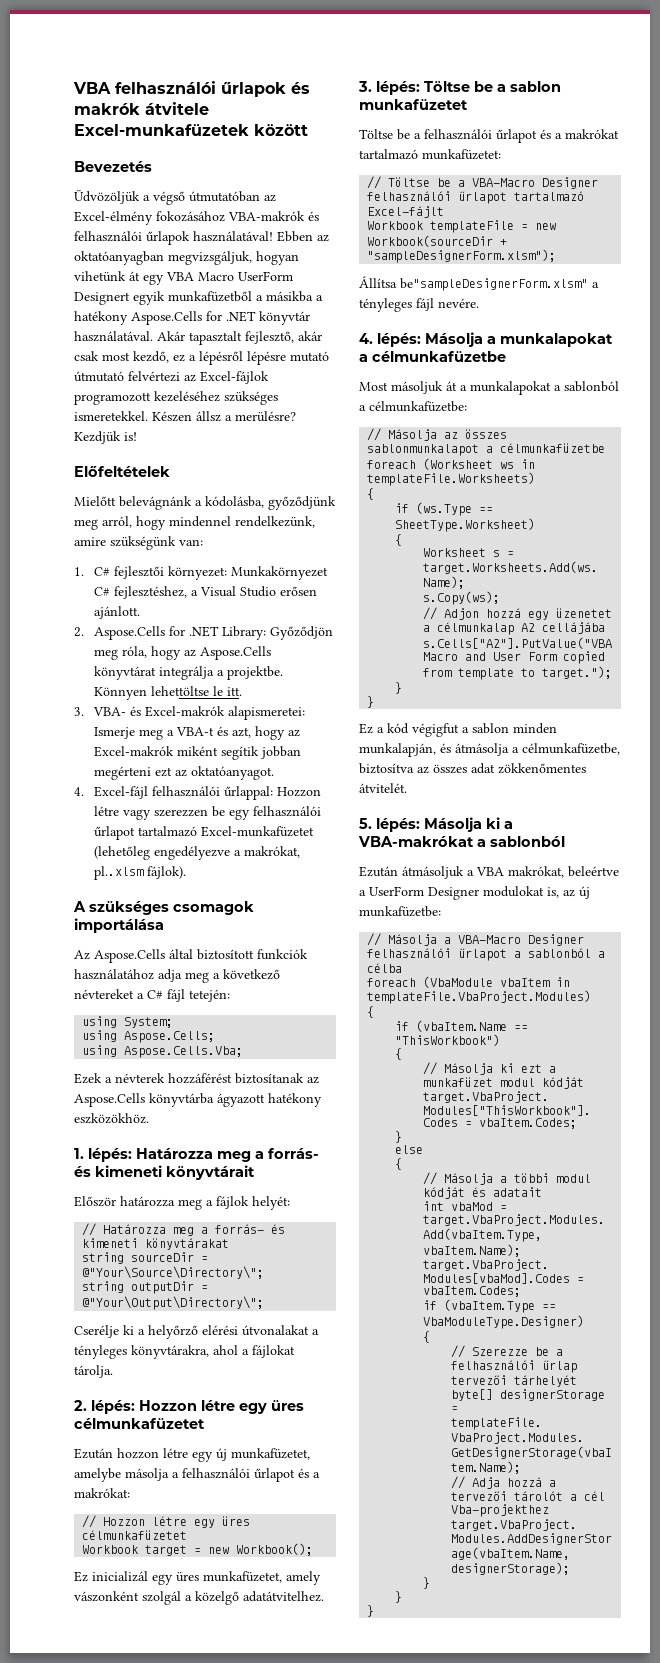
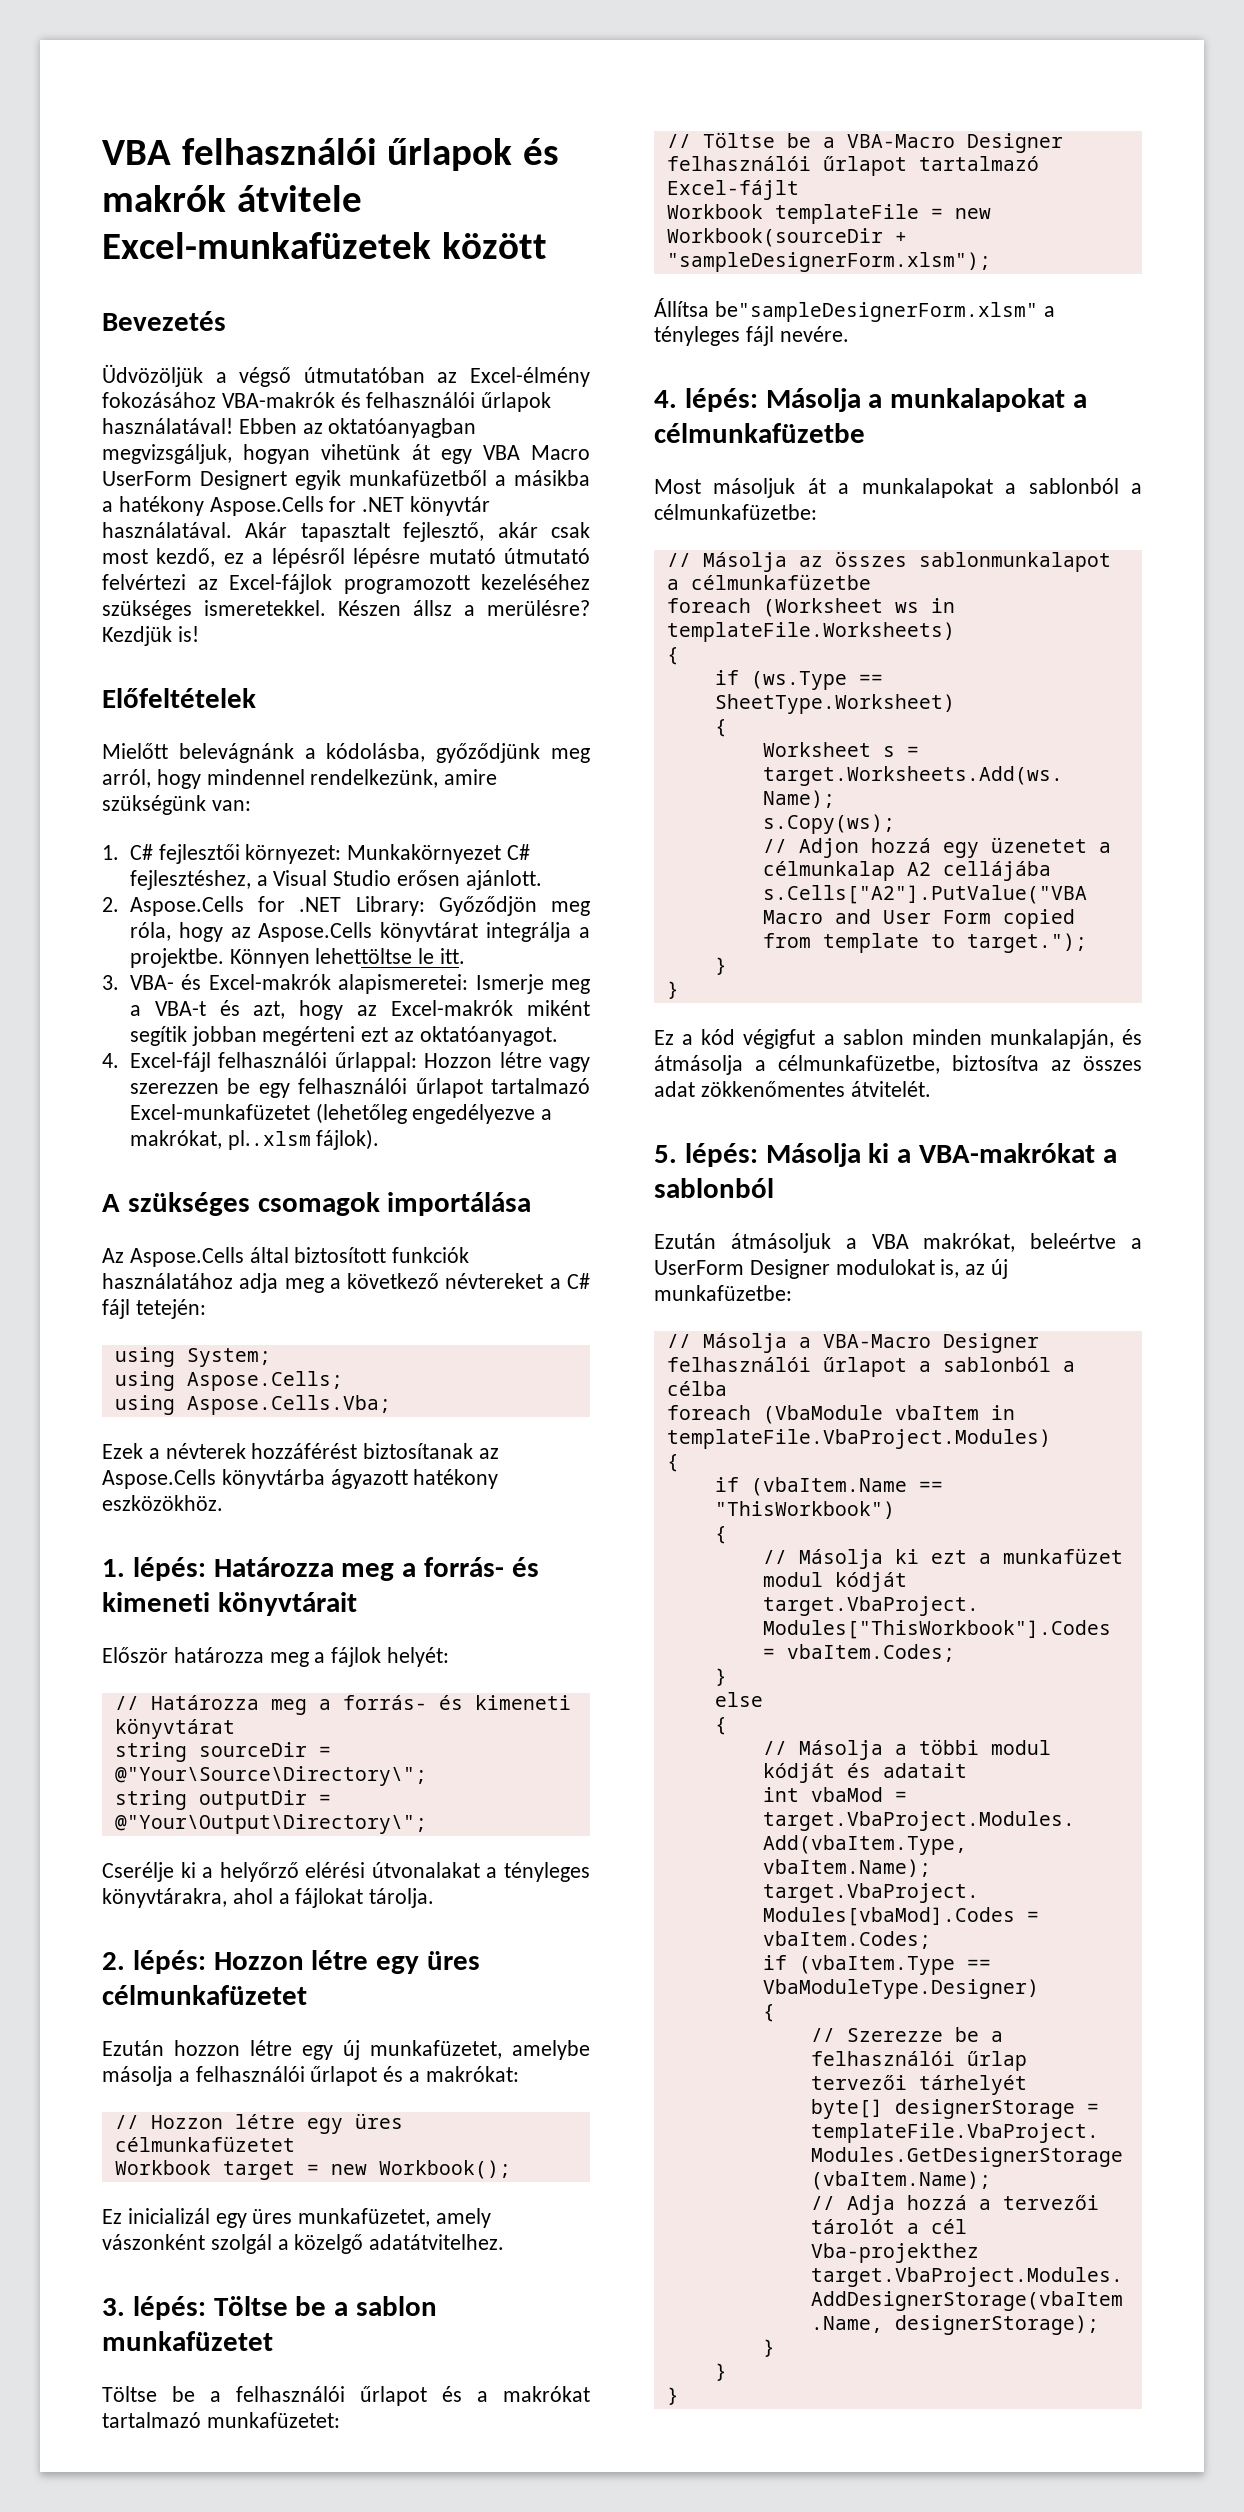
[145,1238,230,1250] könyvtárakat -> [114,1718,235,1739] könyvtárat

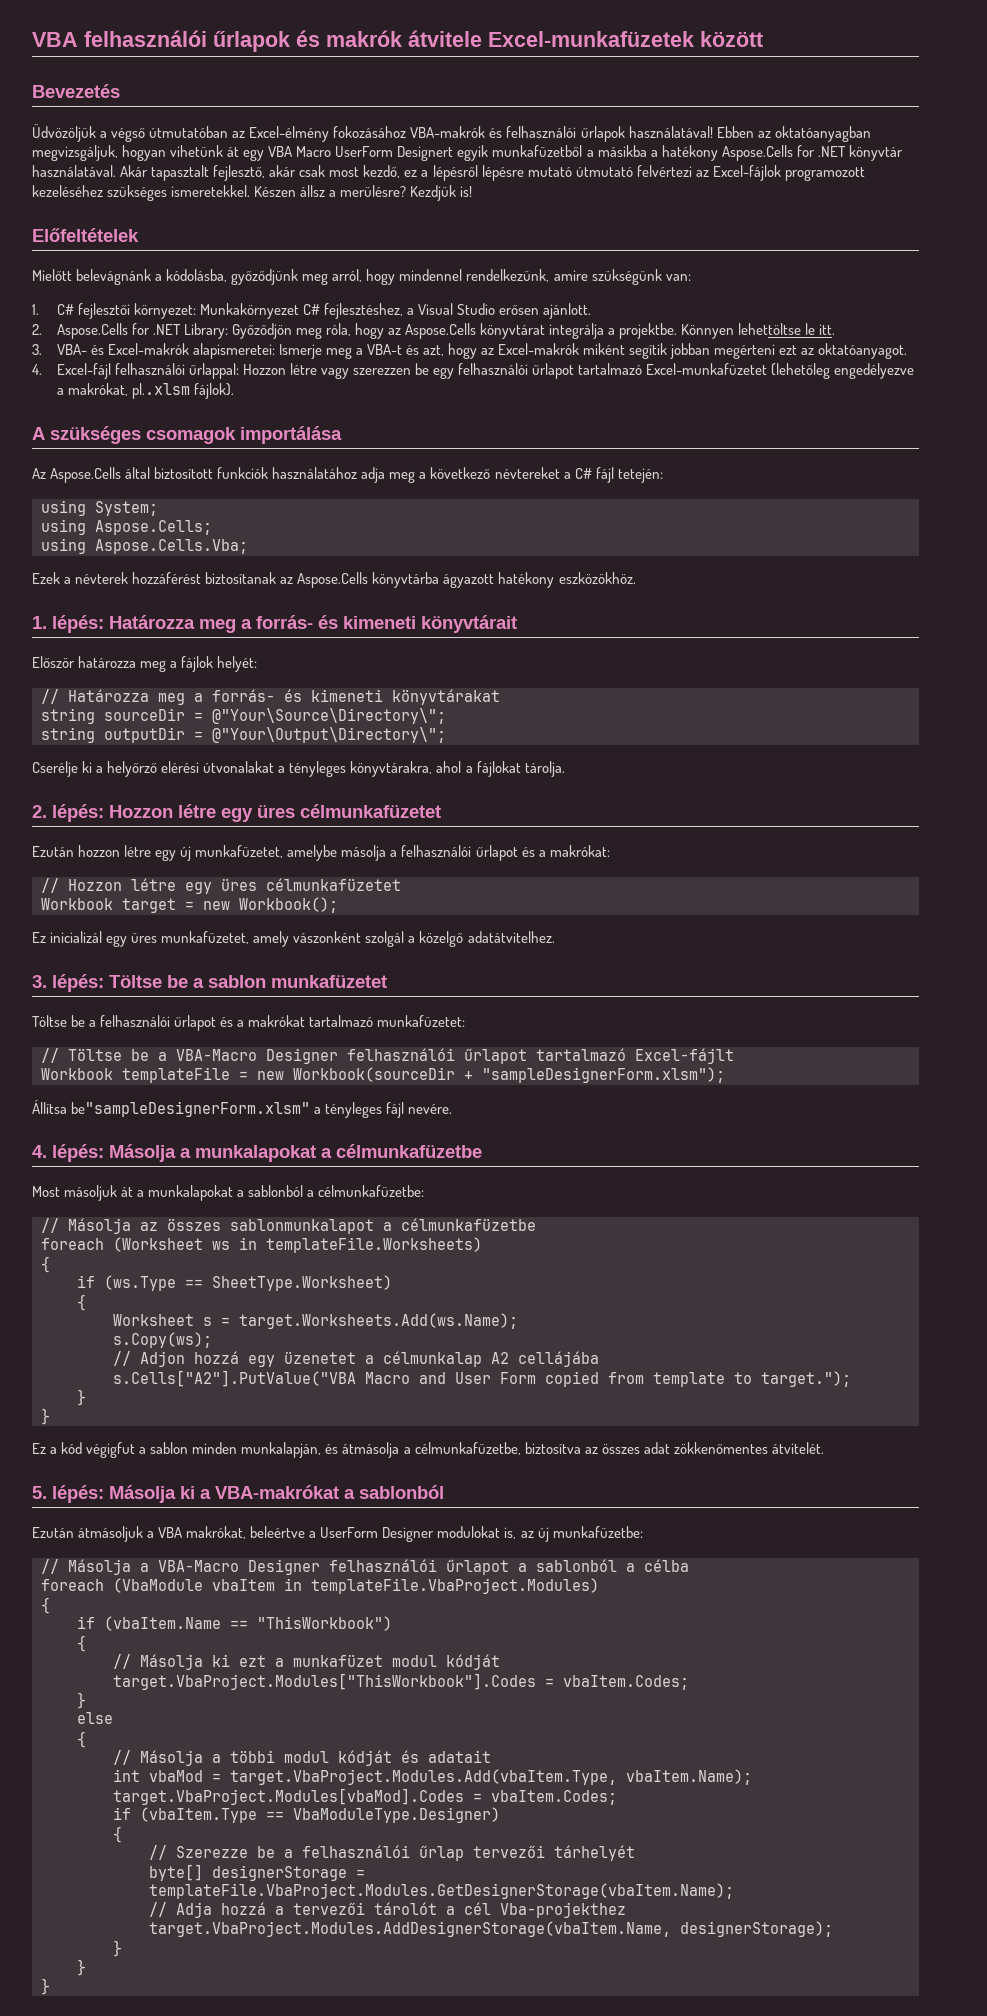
[114,1718,235,1739] könyvtárat -> [392,689,500,705] könyvtárakat

